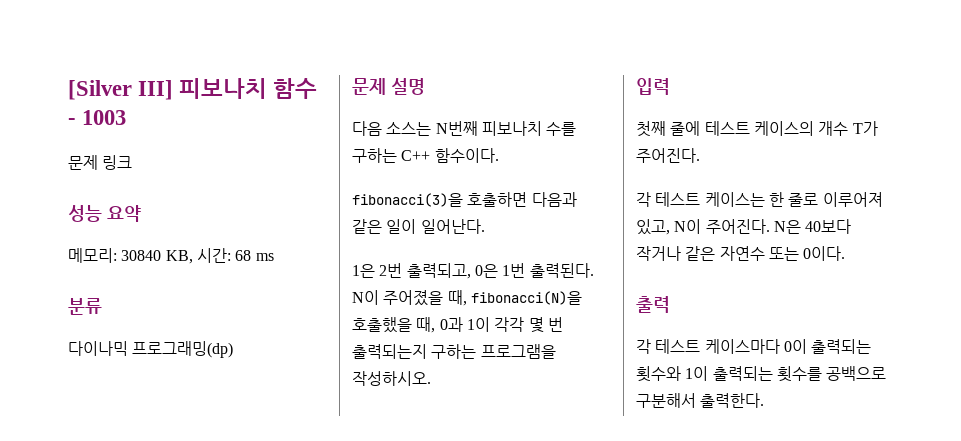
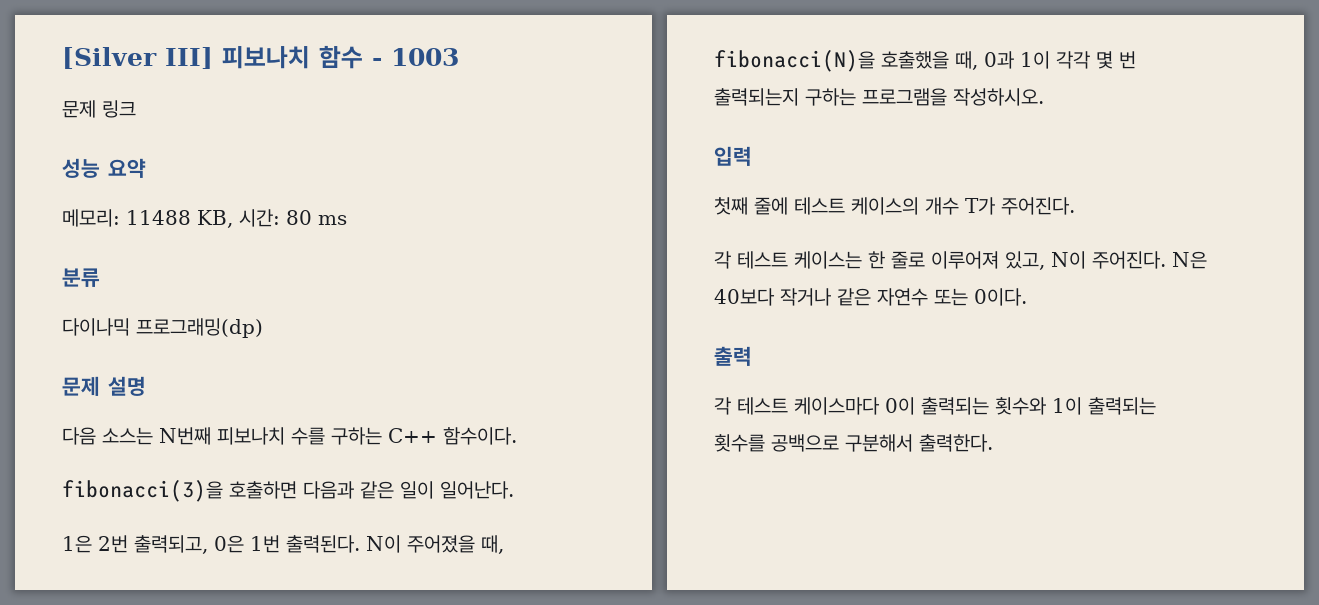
[121,250,162,261] 30840 -> [126,210,191,225] 11488
[235,250,252,261] 68 -> [286,210,312,225] 80

